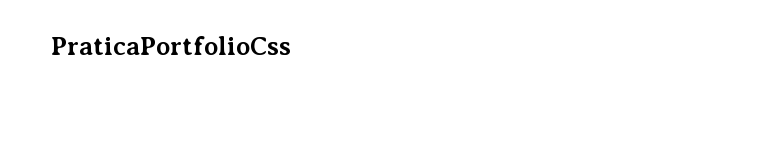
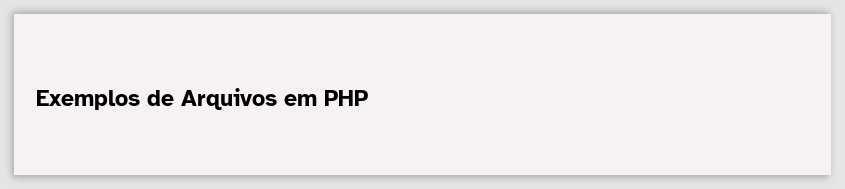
[51,36,291,55] PraticaPortfolioCss -> [36,88,368,110] Exemplos de Arquivos em PHP

